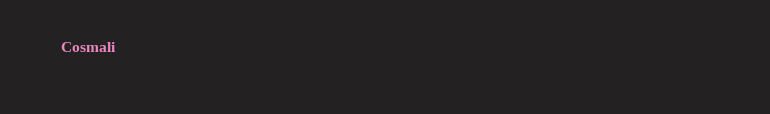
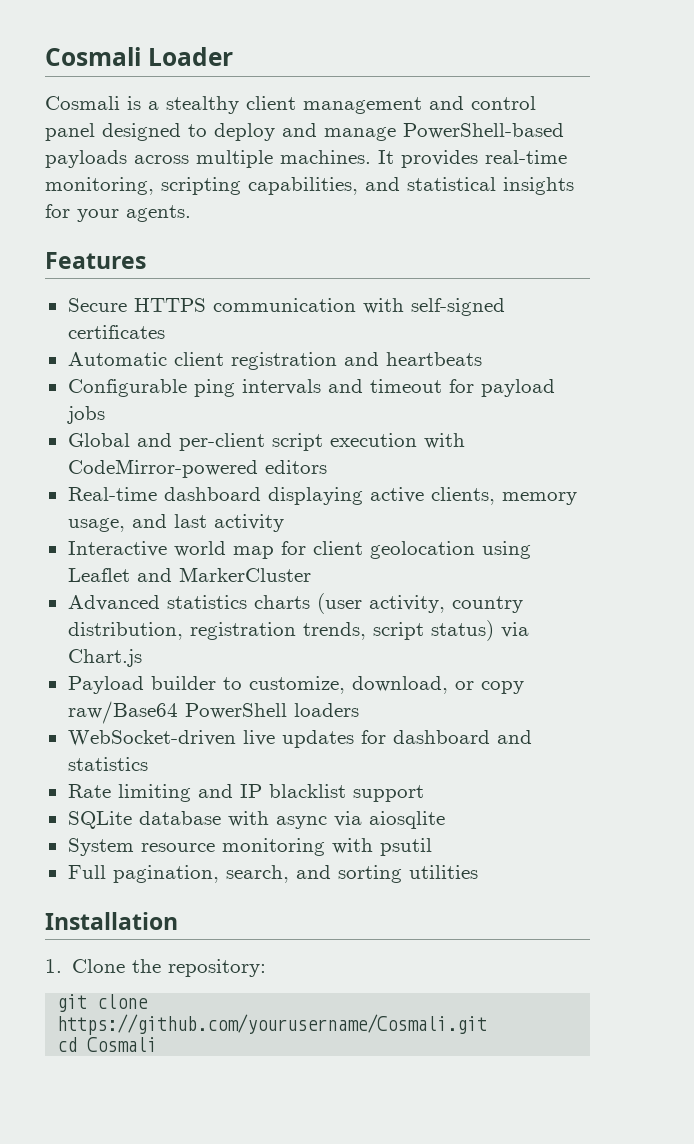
[61,42,116,52] Cosmali -> [45,47,233,66] [45,96,536,114] [45,123,564,141] [45,150,567,168] [45,177,574,195] [45,204,191,222] [45,252,146,269] [67,298,505,316] [67,325,165,339] [67,352,482,370] [67,379,555,397] [66,406,105,424] [67,433,465,451] [67,459,327,478] [67,487,577,505] [67,514,284,532] [67,541,531,559] [67,567,311,582] [67,593,523,614] [67,620,529,641] [67,649,142,667] [67,676,524,694] [67,701,359,724] [67,730,532,748] [67,757,148,771] [67,784,424,802] [67,811,445,829] [67,838,432,856] [67,865,478,883] [45,912,178,930] [45,959,267,977] [57,994,149,1012] [57,1014,488,1035] [57,1037,158,1052] Cosmali Loader // Cosmali is a stealthy client management and control panel designed to deploy and manage PowerShell-based payloads across multiple machines. It provides real-time monitoring, scripting capabilities, and statistical insights for your agents. // Features // Secure HTTPS communication with self-signed certificates // Automatic client registration and heartbeats // Configurable ping intervals and timeout for payload jobs // Global and per-client script execution with CodeMirror-powered editors // Real-time dashboard displaying active clients, memory usage, and last activity // Interactive world map for client geolocation using Leaflet and MarkerCluster // Advanced statistics charts (user activity, country distribution, registration trends, script status) via Chart.js // Payload builder to customize, download, or copy raw/Base64 PowerShell loaders // WebSocket-driven live updates for dashboard and statistics // Rate limiting and IP blacklist support // SQLite database with async via aiosqlite // System resource monitoring with psutil // Full pagination, search, and sorting utilities // Installation // 1. Clone the repository: // git clone https://github.com/yourusername/Cosmali.git // cd Cosmali

